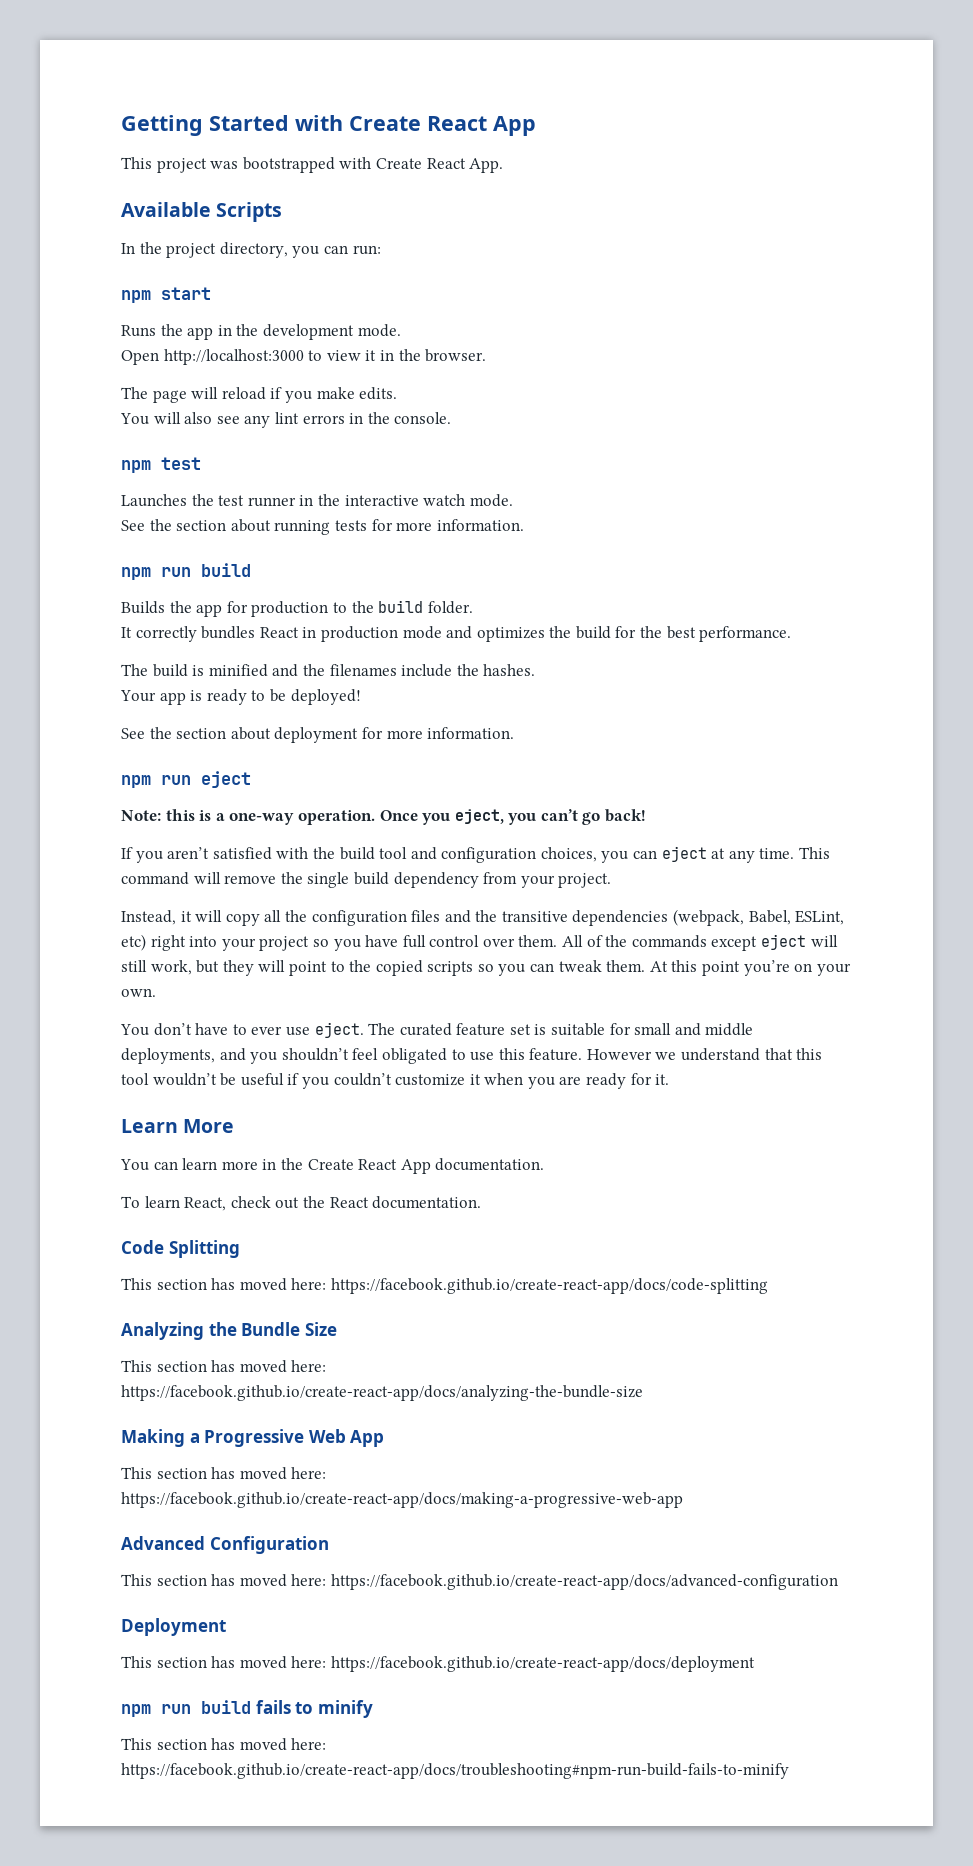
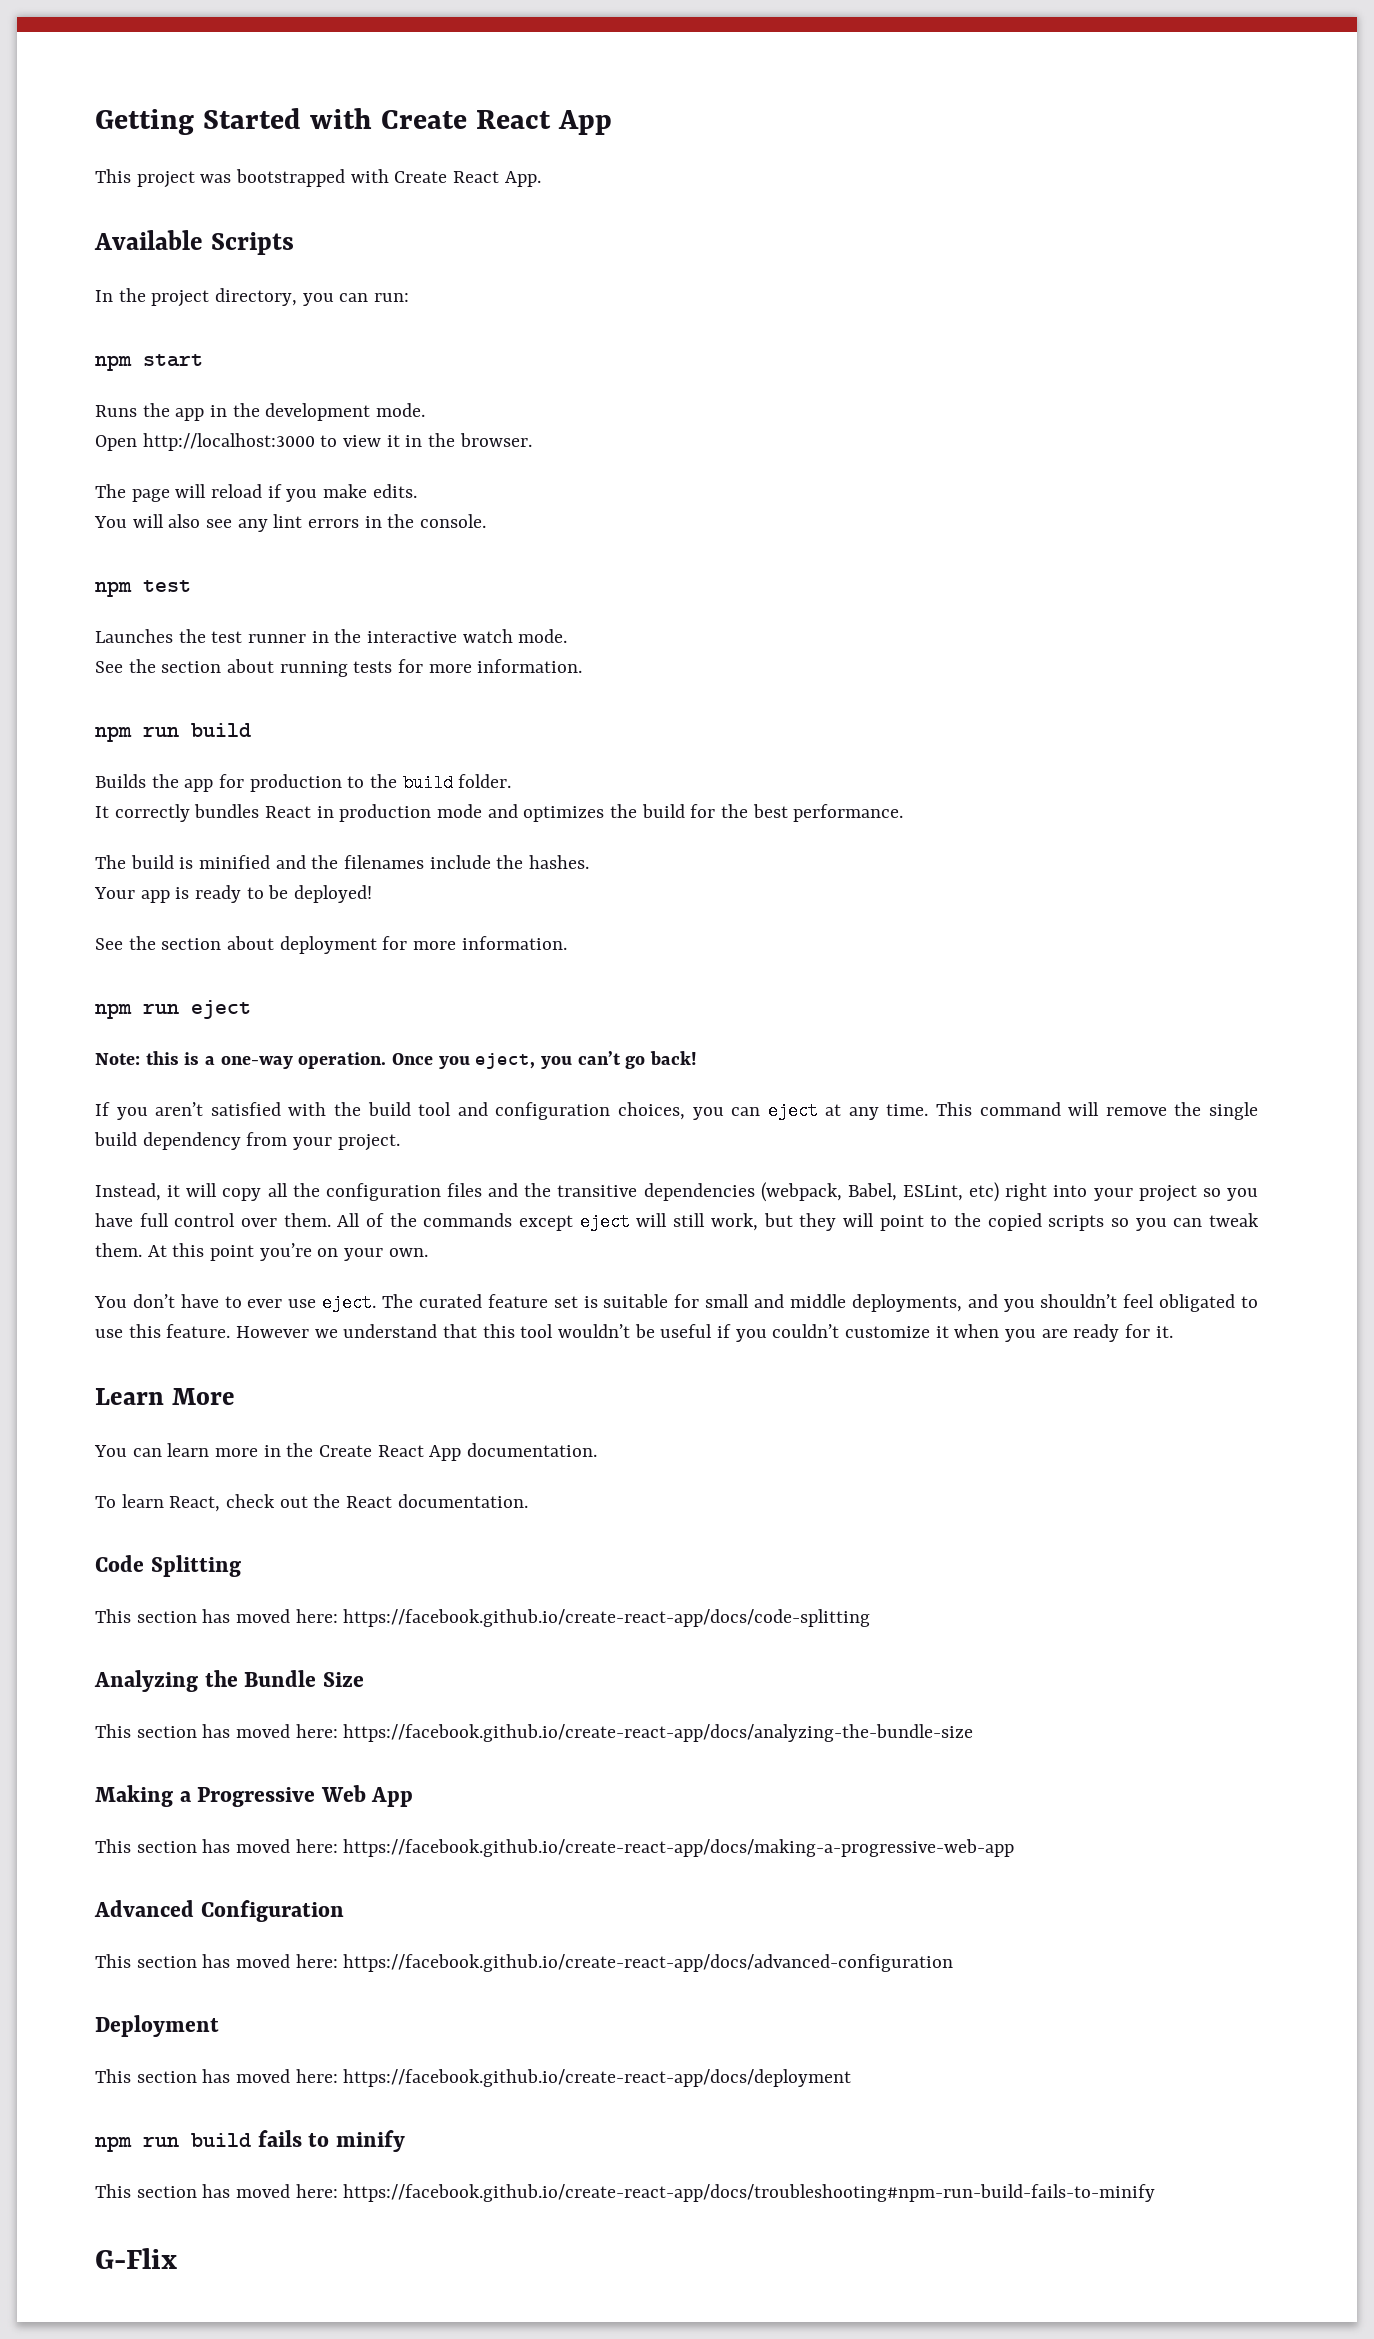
(789, 1771) none -> [95,2248,177,2269] // G-Flix

